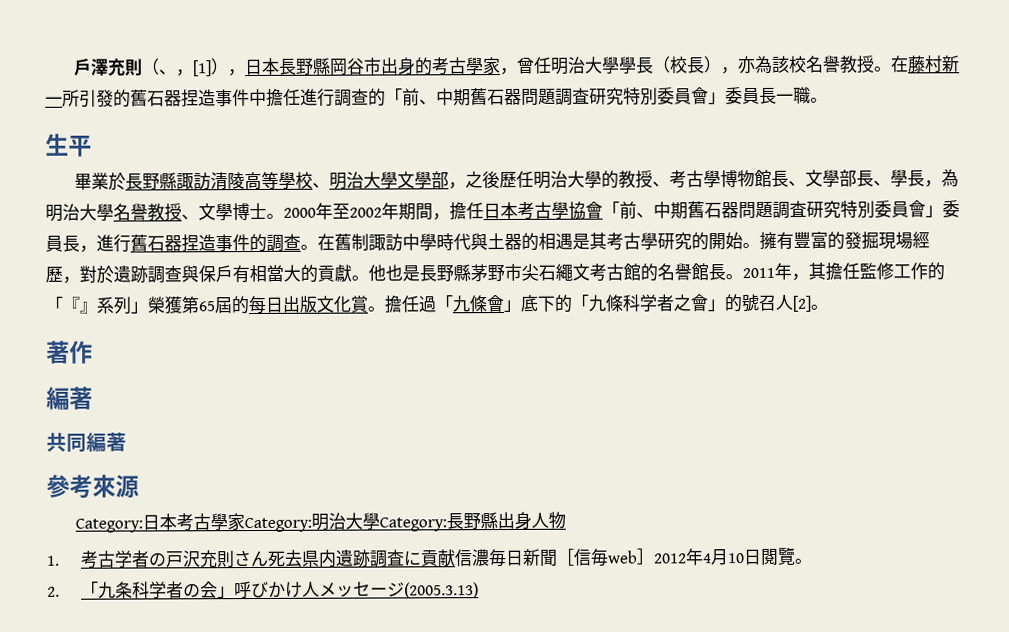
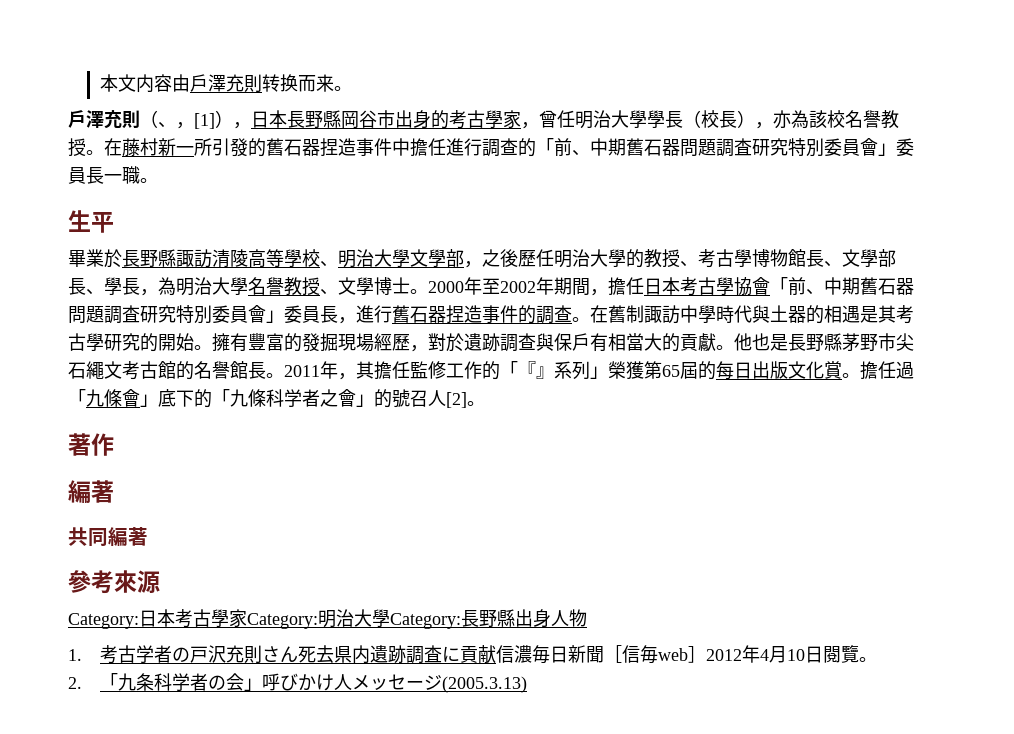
(72, 67) none -> [99,74,352,93] 本文内容由戶澤充則转换而来。 //

